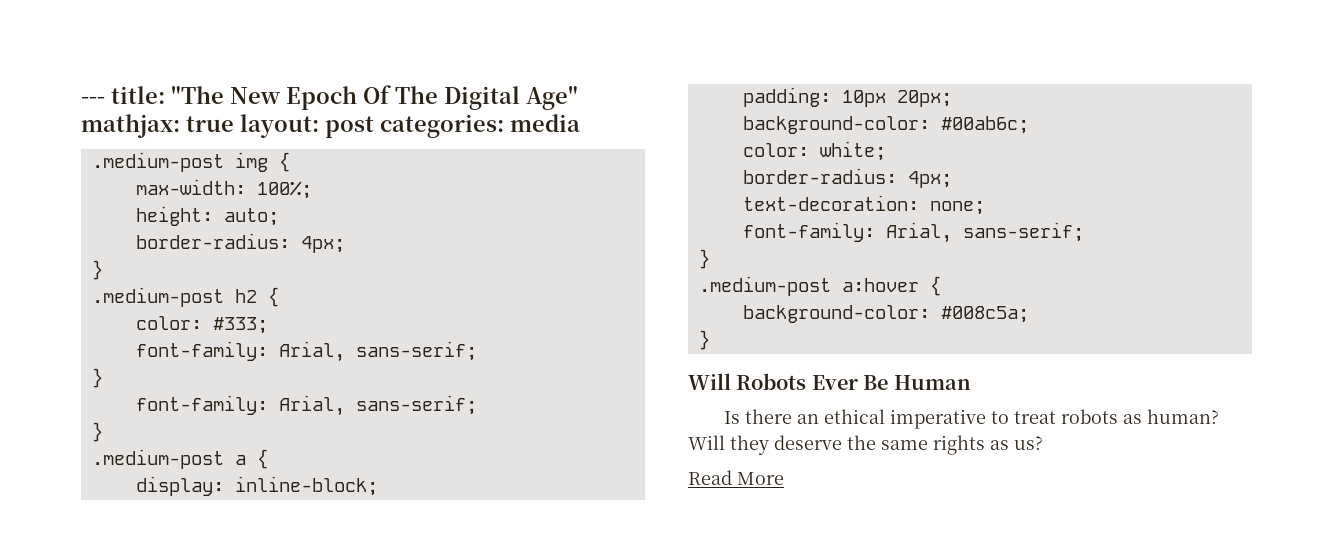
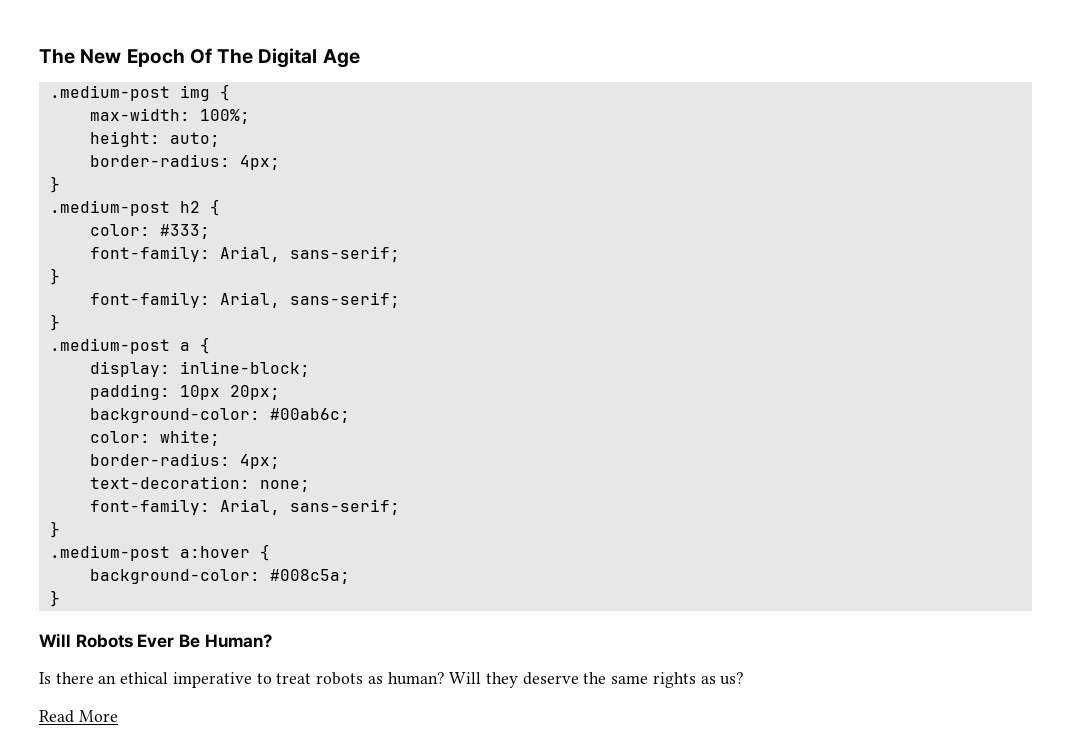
[81,86,224,104] --- title: "The -> [39,49,75,64] The
[526,86,578,110] [81,114,580,138] Age" mathjax: true layout: post categories: media -> [322,49,360,68] Age
[893,375,971,390] Human -> [204,634,272,648] Human?

